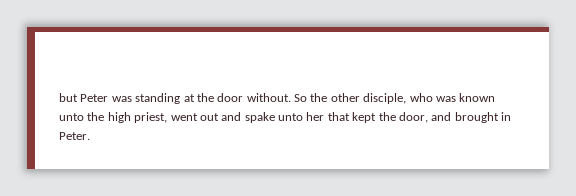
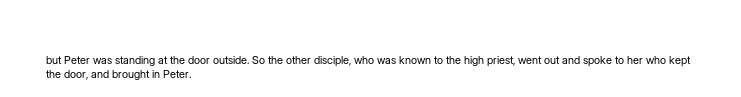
[246,93,291,102] without. -> [213,56,249,64] outside.
[59,113,84,121] unto -> [434,56,443,64] to
[244,112,350,123] spake unto her that -> [583,56,666,67] spoke to her who

